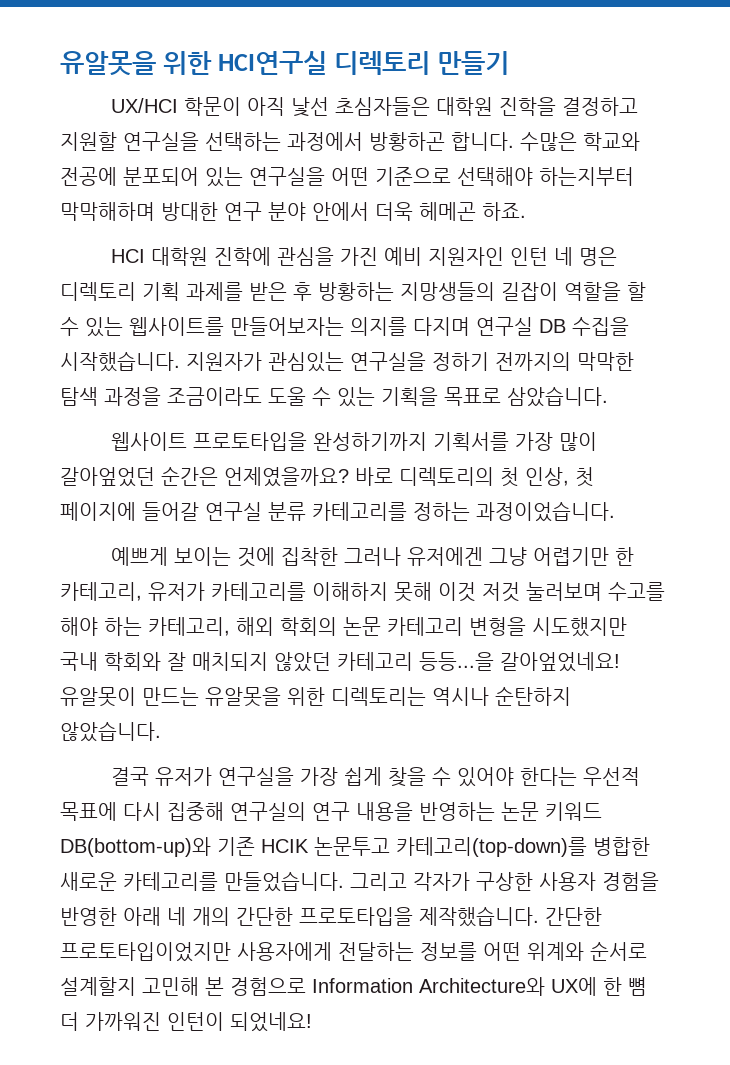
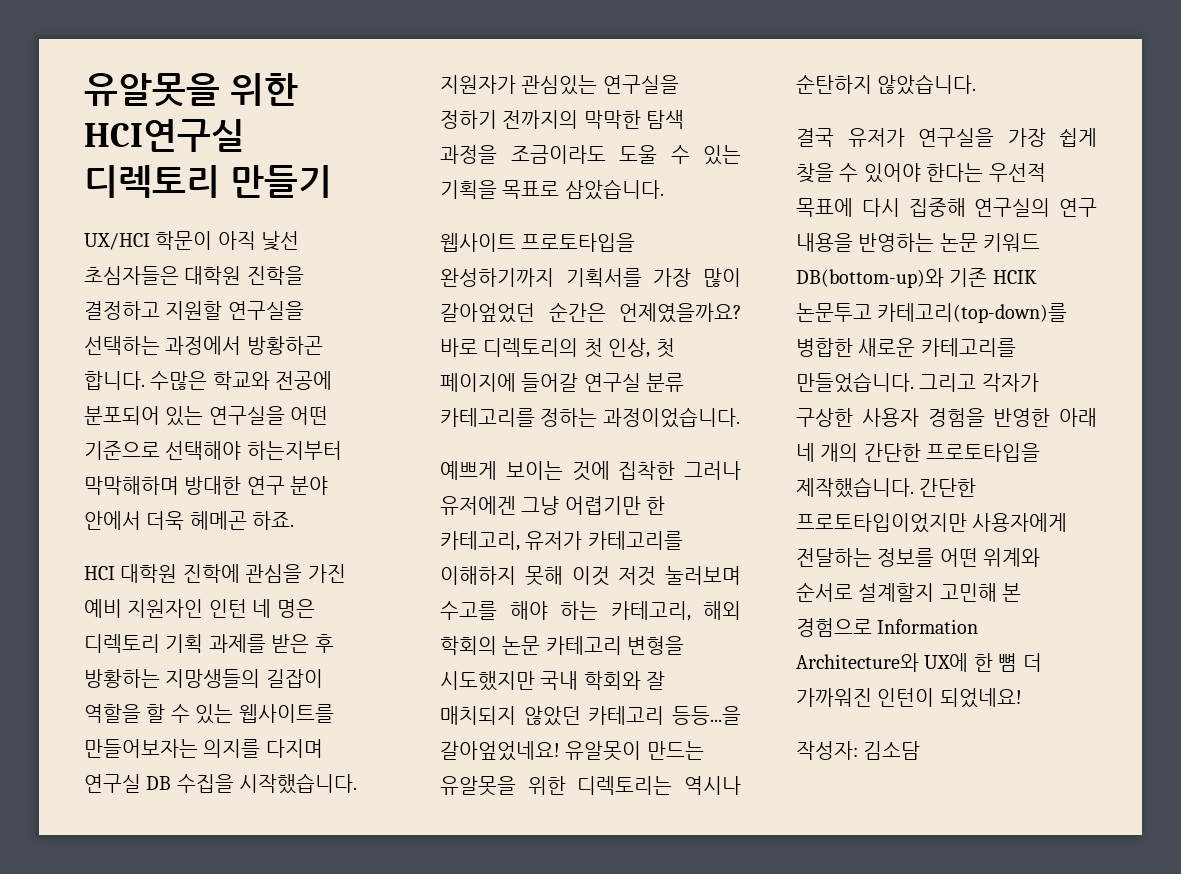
(312, 1022) none -> [796,741,921,760] // 작성자: 김소담

